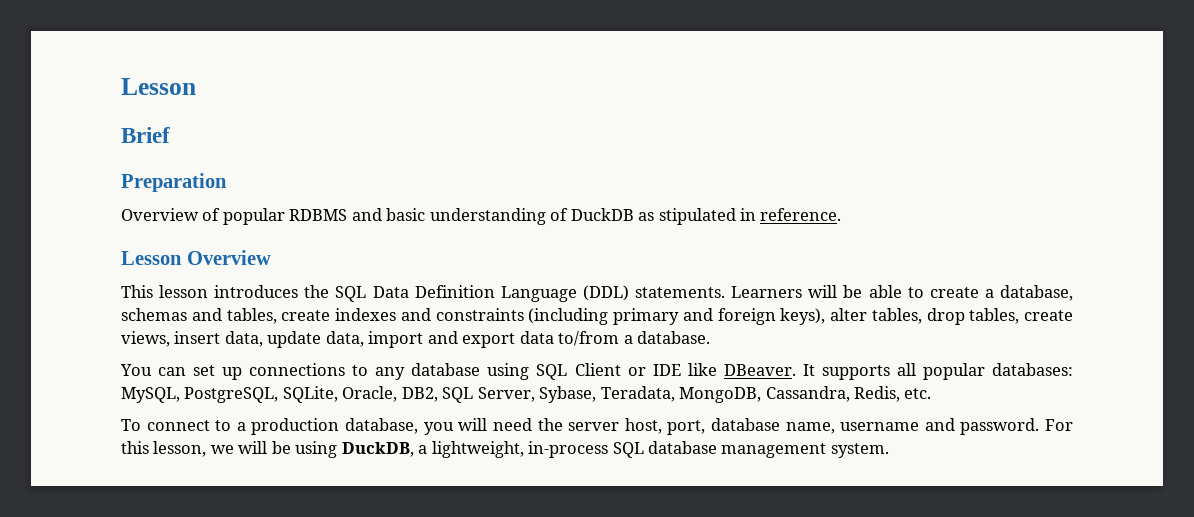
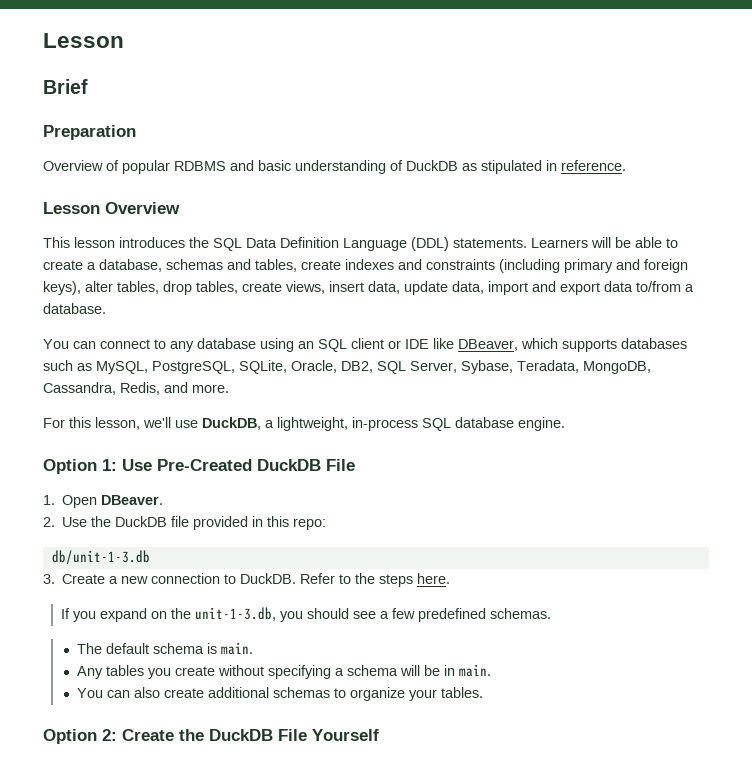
[193,363,346,380] set up connections -> [100,339,150,349] connect
[536,363,1074,380] SQL Client or IDE like DBeaver. It supports all popular databases: -> [298,338,687,352] [43,360,92,371] an SQL client or IDE like DBeaver, which supports databases such as
[904,388,932,399] [121,418,1073,435] [121,441,338,458] etc. // To connect to a production database, you will need the server host, port, database name, username and password. For this lesson, we will be using -> [164,382,229,393] [43,417,198,430] and more. // For this lesson, we'll use
[721,443,889,458] management system. -> [518,417,565,431] [43,459,355,474] [43,495,164,508] [43,516,327,530] [51,550,150,565] [43,573,451,587] [60,607,551,622] [76,642,253,655] [76,664,491,679] [76,687,483,701] [43,729,379,744] engine. // Option 1: Use Pre-Created DuckDB File // 1. Open DBeaver. // 2. Use the DuckDB file provided in this repo: // db/unit-1-3.db // 3. Create a new connection to DuckDB. Refer to the steps here. // If you expand on the unit-1-3.db, you should see a few predefined schemas. // The default schema is main. // Any tables you create without specifying a schema will be in main. // You can also create additional schemas to organize your tables. // Option 2: Create the DuckDB File Yourself

